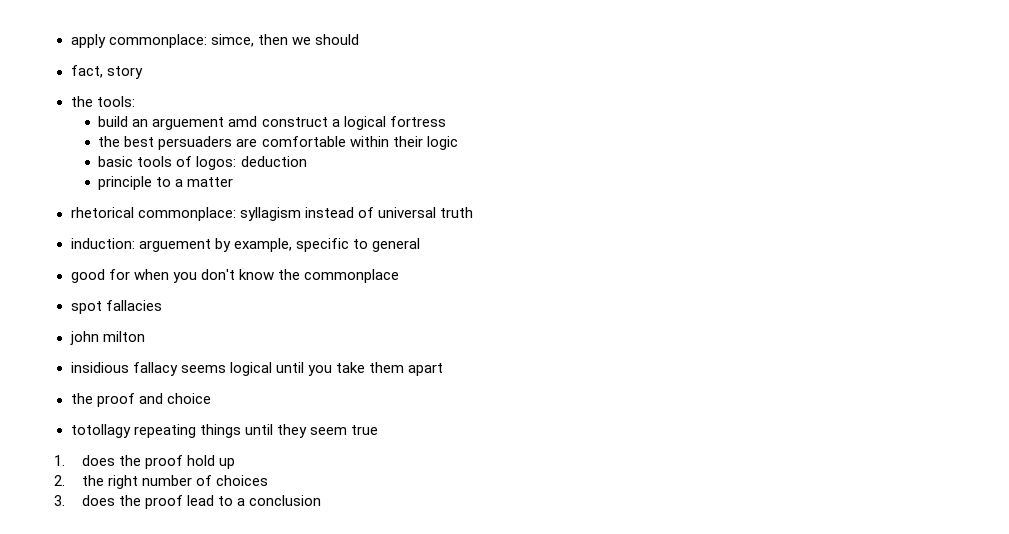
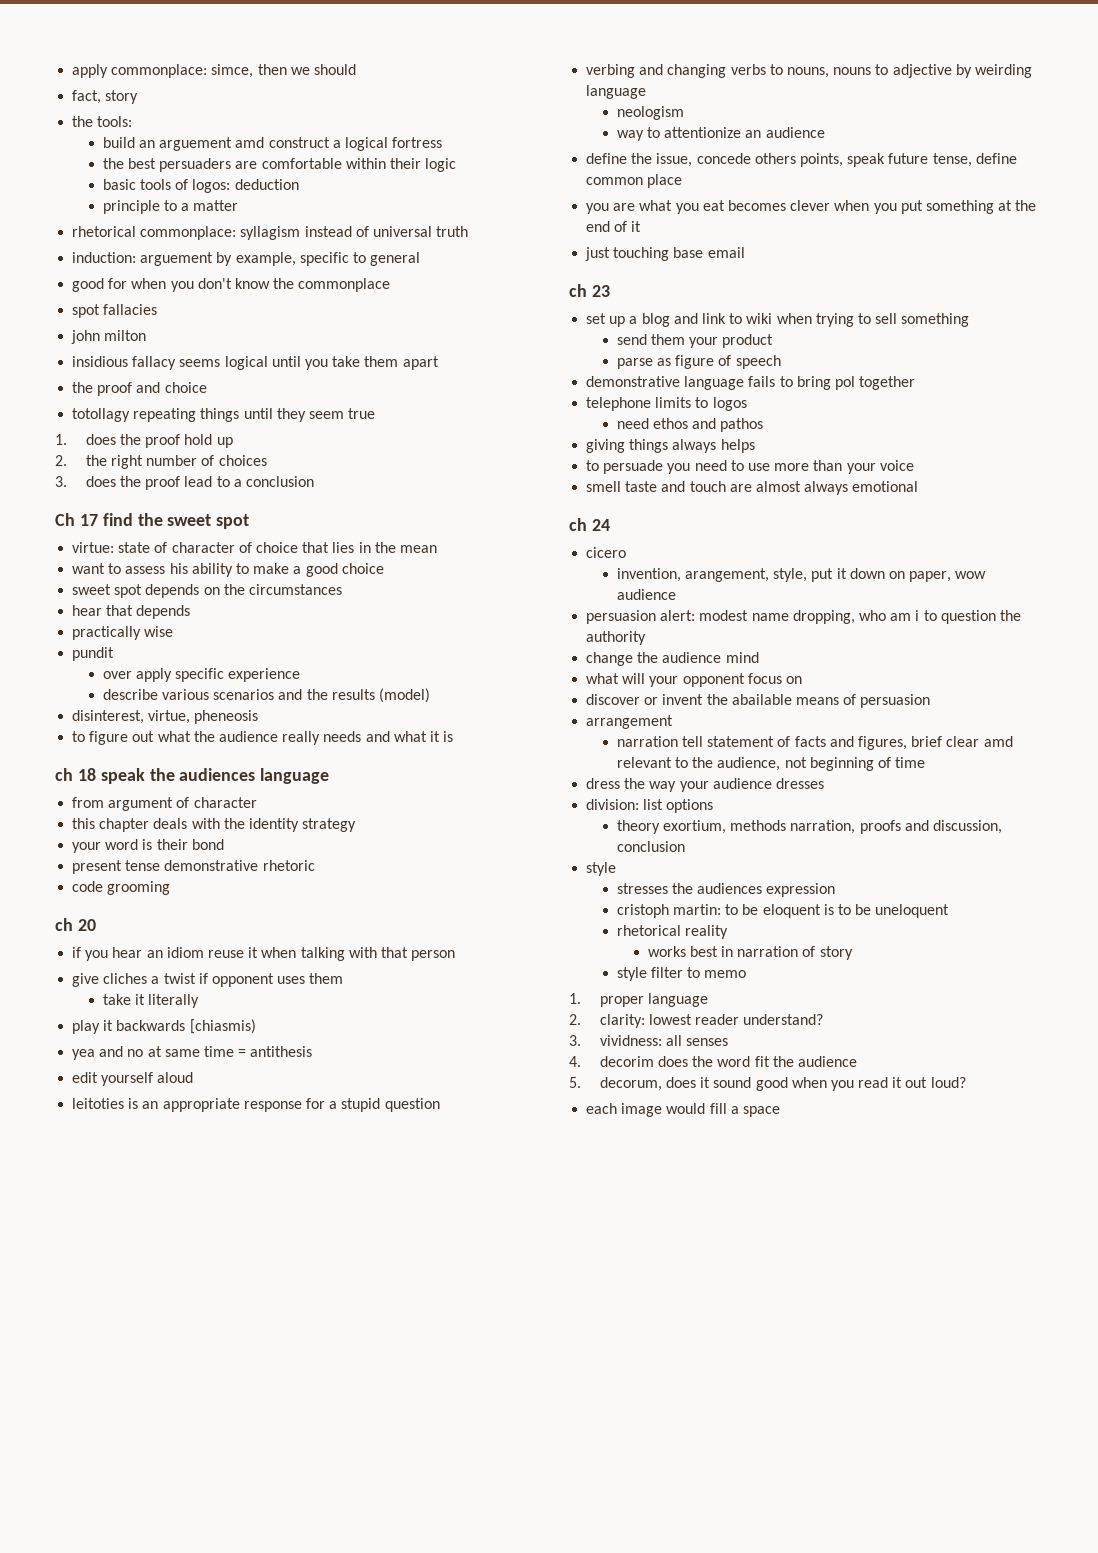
(322, 500) none -> [55,513,250,529] [72,542,437,553] [72,563,384,577] [72,584,342,598] [72,605,191,619] [72,626,174,640] [72,647,115,661] [102,668,301,682] [102,688,430,703] [72,710,259,724] [72,731,454,745] [55,768,330,784] [72,797,257,811] [72,818,357,832] [72,839,224,853] [72,860,315,874] [72,881,171,895] [55,918,96,931] [72,947,456,961] [72,973,344,987] [102,994,200,1008] [72,1019,256,1034] [72,1046,313,1060] [72,1072,194,1086] [72,1098,440,1112] [586,64,1032,78] [586,85,647,99] [616,106,684,120] [616,127,825,141] [586,153,1017,167] [586,174,683,188] [586,200,1037,214] [586,221,642,232] [585,247,745,261] [569,284,610,297] [586,313,970,327] [616,334,774,348] [616,355,781,369] [586,376,916,390] [586,397,747,411] [616,418,764,432] [586,439,755,453] [586,460,914,474] [586,481,919,495] [569,518,610,531] [586,547,627,558] [616,568,987,582] [616,589,676,600] [586,610,1021,624] [586,631,647,645] [586,652,759,666] [586,673,802,687] [586,694,931,708] [586,715,674,729] [616,736,1013,750] [616,757,926,771] [586,778,824,792] [586,799,714,813] [616,820,1002,834] [616,841,685,852] [586,862,617,876] [616,883,836,897] [616,904,950,918] [616,925,729,939] [647,946,853,960] [616,967,747,981] [569,993,709,1007] [569,1014,824,1028] [569,1035,729,1046] [569,1056,857,1067] [569,1077,966,1091] [586,1103,780,1117] // Ch 17 find the sweet spot // virtue: state of character of choice that lies in the mean // want to assess his ability to make a good choice // sweet spot depends on the circumstances // hear that depends // practically wise // pundit // over apply specific experience // describe various scenarios and the results (model) // disinterest, virtue, pheneosis // to figure out what the audience really needs and what it is // ch 18 speak the audiences language // from argument of character // this chapter deals with the identity strategy // your word is their bond // present tense demonstrative rhetoric // code grooming // ch 20 // if you hear an idiom reuse it when talking with that person // give cliches a twist if opponent uses them // take it literally // play it backwards [chiasmis) // yea and no at same time = antithesis // edit yourself aloud // leitoties is an appropriate response for a stupid question // verbing and changing verbs to nouns, nouns to adjective by weirding language // neologism // way to attentionize an audience // define the issue, concede others points, speak future tense, define common place // you are what you eat becomes clever when you put something at the end of it // just touching base email // ch 23 // set up a blog and link to wiki when trying to sell something // send them your product // parse as figure of speech // demonstrative language fails to bring pol together // telephone limits to logos // need ethos and pathos // giving things always helps // to persuade you need to use more than your voice // smell taste and touch are almost always emotional // ch 24 // cicero // invention, arangement, style, put it down on paper, wow audience // persuasion alert: modest name dropping, who am i to question the authority // change the audience mind // what will your opponent focus on // discover or invent the abailable means of persuasion // arrangement // narration tell statement of facts and figures, brief clear amd relevant to the audience, not beginning of time // dress the way your audience dresses // division: list options // theory exortium, methods narration, proofs and discussion, conclusion // style // stresses the audiences expression // cristoph martin: to be eloquent is to be uneloquent // rhetorical reality // works best in narration of story // style filter to memo // 1. proper language // 2. clarity: lowest reader understand? // 3. vividness: all senses // 4. decorim does the word fit the audience // 5. decorum, does it sound good when you read it out loud? // each image would fill a space

